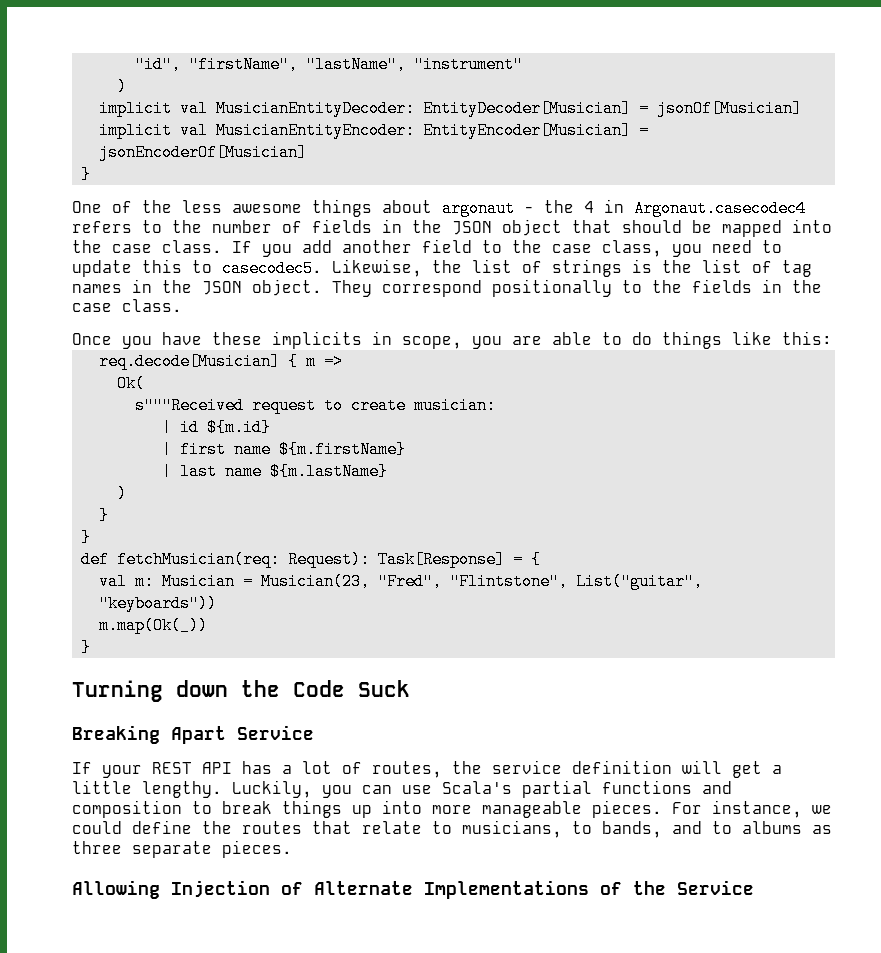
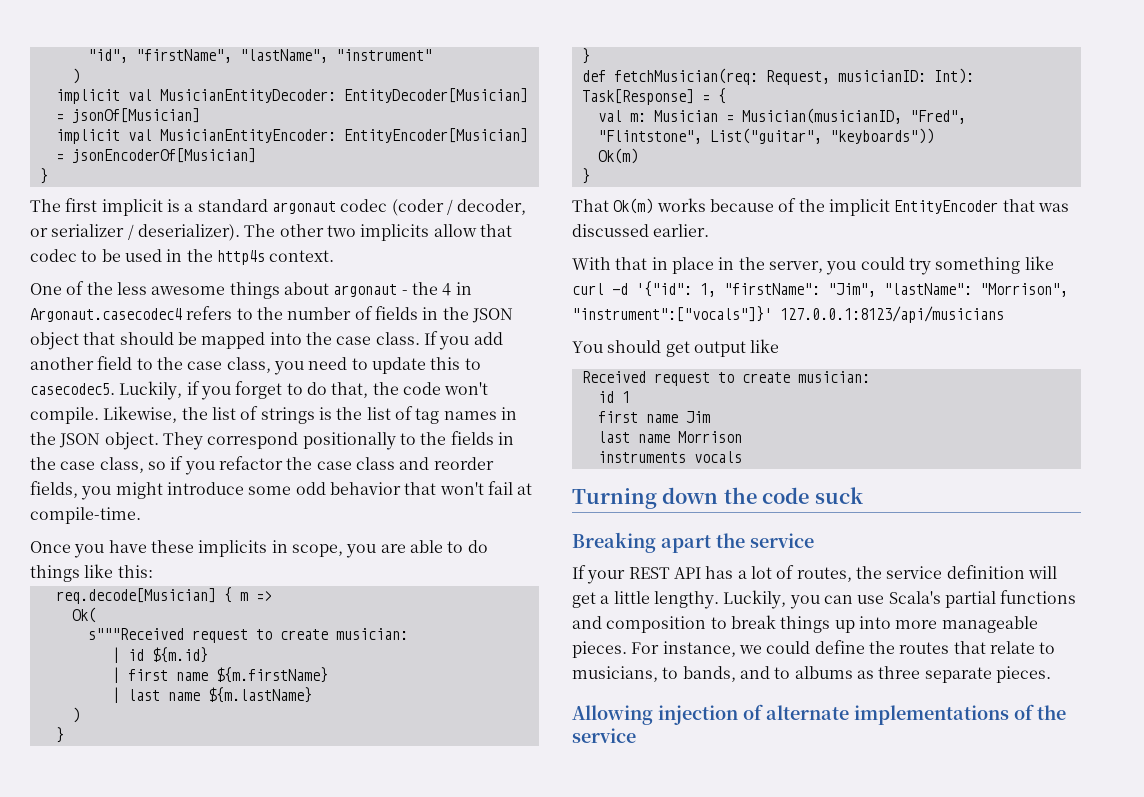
(92, 174) none -> [30,198,527,216] [30,224,512,241] [30,249,335,265] // The first implicit is a standard argonaut codec (coder / decoder, or serializer / deserializer). The other two implicits allow that codec to be used in the http4s context.
(322, 268) none -> [119,381,489,400] [30,407,99,424] Luckily, if you forget to do that, the code won't compile.
[122,299,182,312] class. -> [99,456,494,475] [30,481,533,500] [30,507,141,524] class, so if you refactor the case class and reorder fields, you might introduce some odd behavior that won't fail at compile-time.
[288,551,371,568] Request): -> [765,68,974,85] Request, musicianID: Int):
[261,573,371,590] Musician(23, -> [741,108,902,124] Musician(musicianID,
[99,617,209,634] [81,639,92,656] m.map(Ok(_)) // } -> [597,148,638,164] [581,168,590,184] [572,198,1069,216] [572,224,710,237] [572,256,1054,275] [572,281,1068,297] [572,306,1004,323] [572,339,780,357] [581,371,870,386] [597,391,630,403] [597,411,710,423] [597,431,742,443] [597,451,742,463] Ok(m) // } // That Ok(m) works because of the implicit EntityEncoder that was discussed earlier. // With that in place in the server, you could try something like curl -d '{"id": 1, "firstName": "Jim", "lastName": "Morrison", "instrument":["vocals"]}' 127.0.0.1:8123/api/musicians // You should get output like // Received request to create musician: // id 1 // first name Jim // last name Morrison // instruments vocals
[293,680,410,697] Code Suck -> [762,487,863,504] code suck
[171,725,314,744] Apart Service -> [661,533,814,553] apart the service
[171,880,754,899] Injection of Alternate Implementations of the Service -> [658,704,1066,725] [572,728,636,743] injection of alternate implementations of the service

